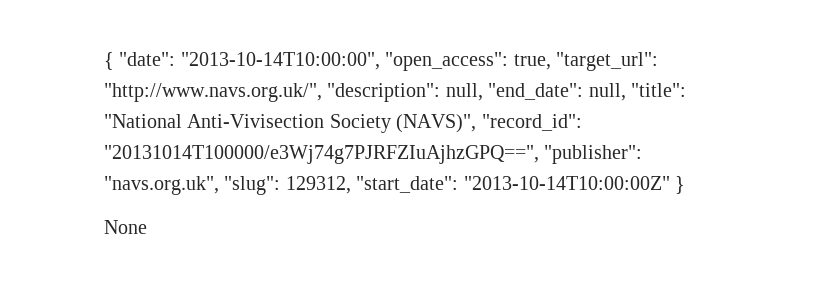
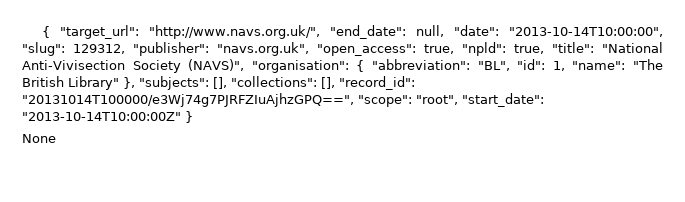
[104,52,658,71] [104,83,626,102] { "date": "2013-10-14T10:00:00", "open_access": true, "target_url": "http://www.navs.org.uk/", "description": null, "end_date": null, -> [42,25,663,39] [22,42,544,56] { "target_url": "http://www.navs.org.uk/", "end_date": null, "date": "2013-10-14T10:00:00", "slug": 129312, "publisher": "navs.org.uk", "open_access": true, "npld": true,
[481,114,582,131] [104,145,643,164] [104,176,351,195] "record_id": "20131014T100000/e3Wj74g7PJRFZIuAjhzGPQ==", "publisher": "navs.org.uk", "slug": 129312, -> [251,59,664,73] [22,76,415,90] [22,93,458,107] "organisation": { "abbreviation": "BL", "id": 1, "name": "The British Library" }, "subjects": [], "collections": [], "record_id": "20131014T100000/e3Wj74g7PJRFZIuAjhzGPQ==", "scope": "root",

